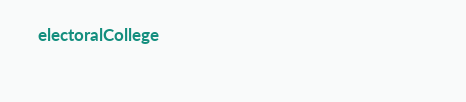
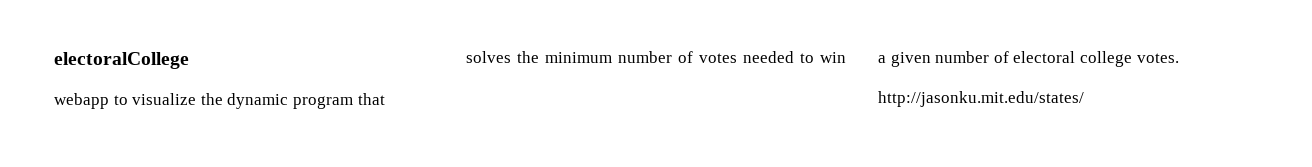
(159, 36) none -> [54,93,385,109] [466,51,1179,67] [878,91,1084,107] // webapp to visualize the dynamic program that solves the minimum number of votes needed to win a given number of electoral college votes. // http://jasonku.mit.edu/states/

